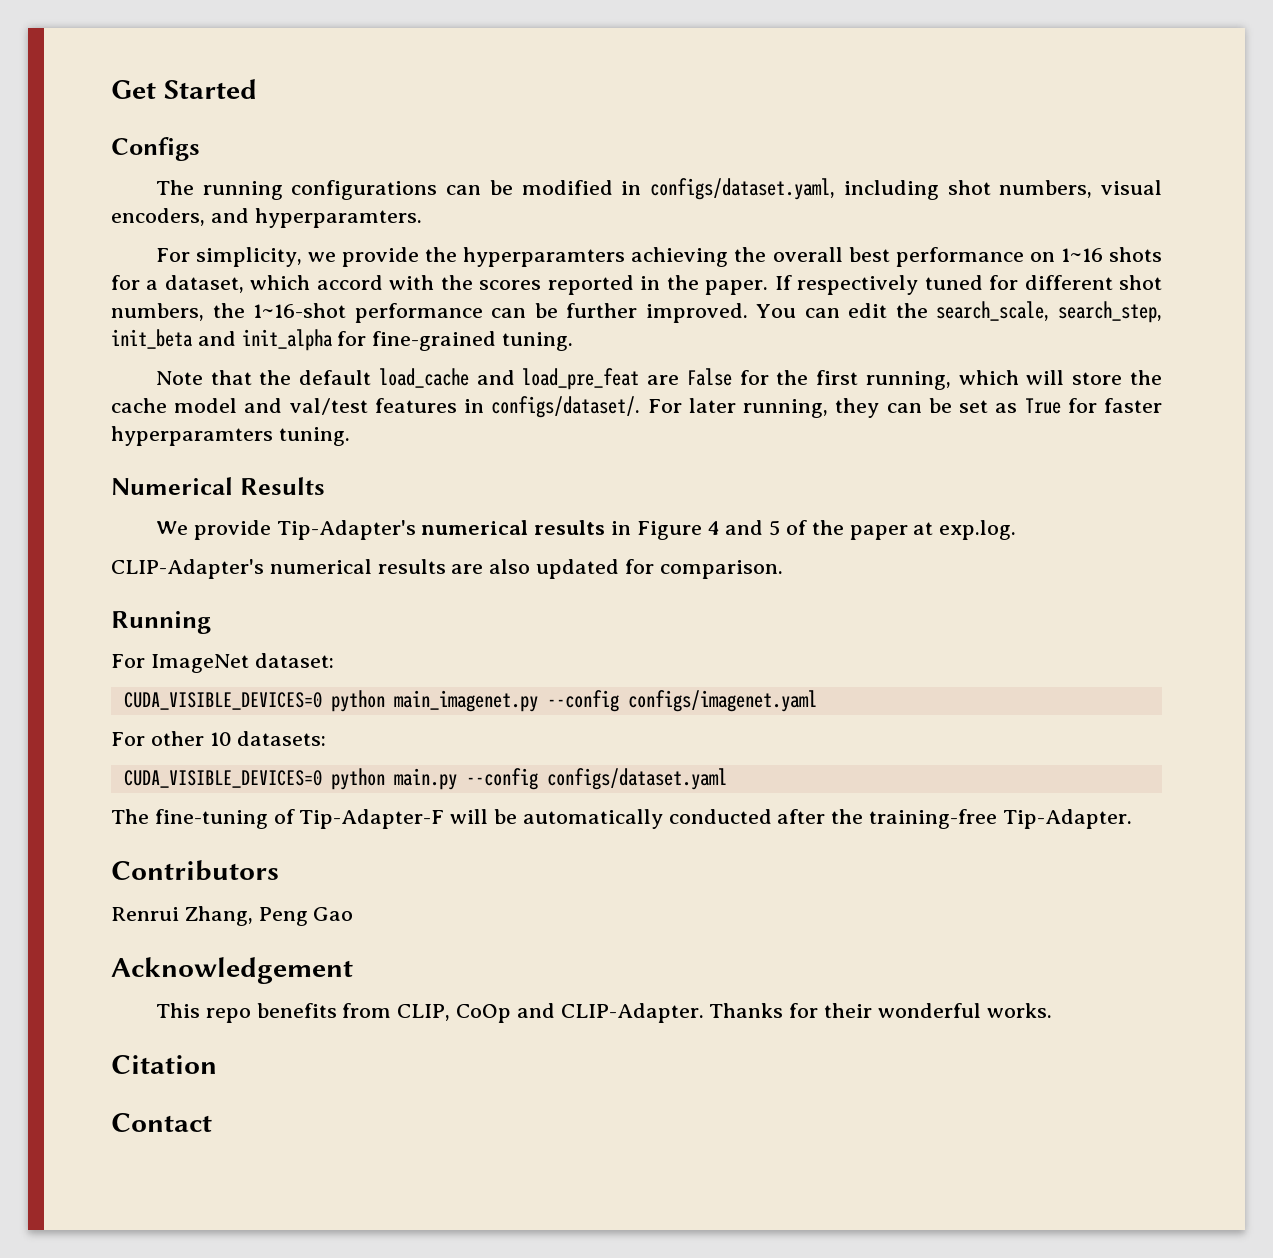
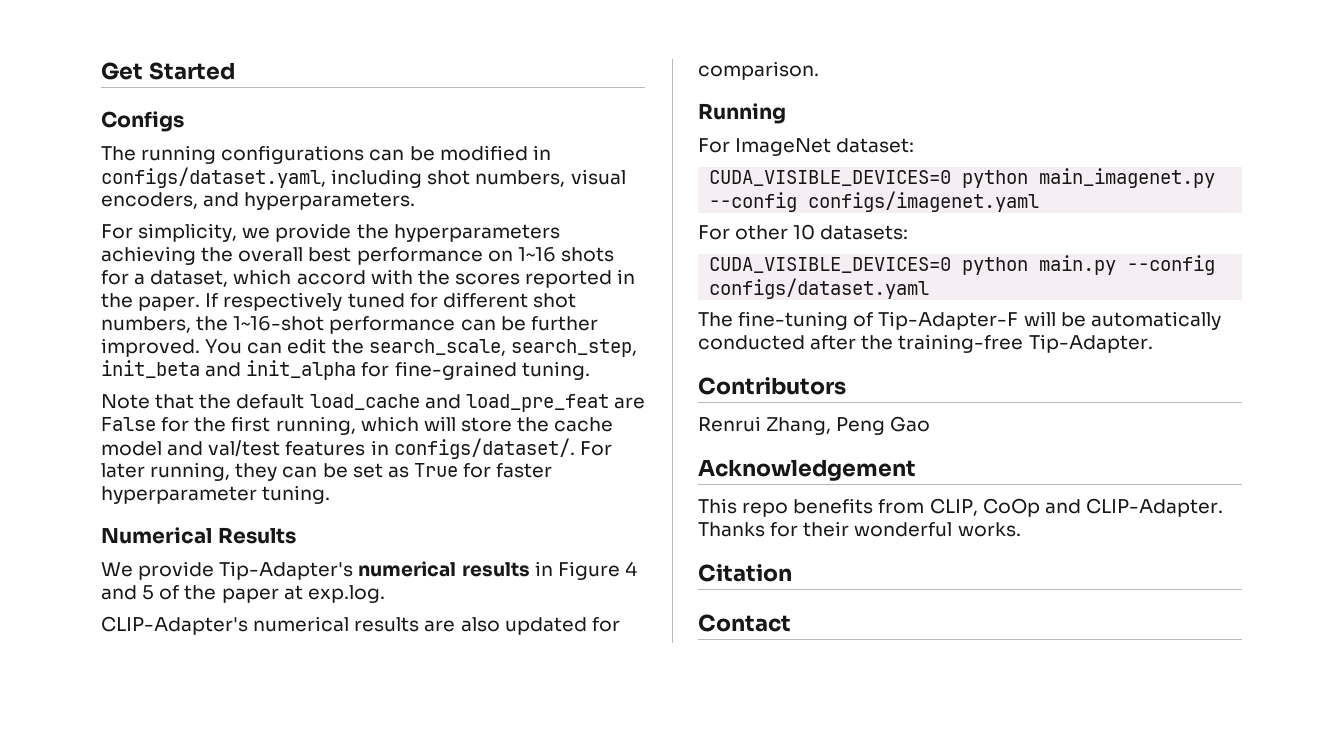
[254,208,422,228] hyperparamters. -> [244,192,416,210] hyperparameters.
[463,247,626,267] hyperparamters -> [393,224,560,242] hyperparameters
[111,426,273,446] hyperparamters -> [101,486,257,504] hyperparameter

